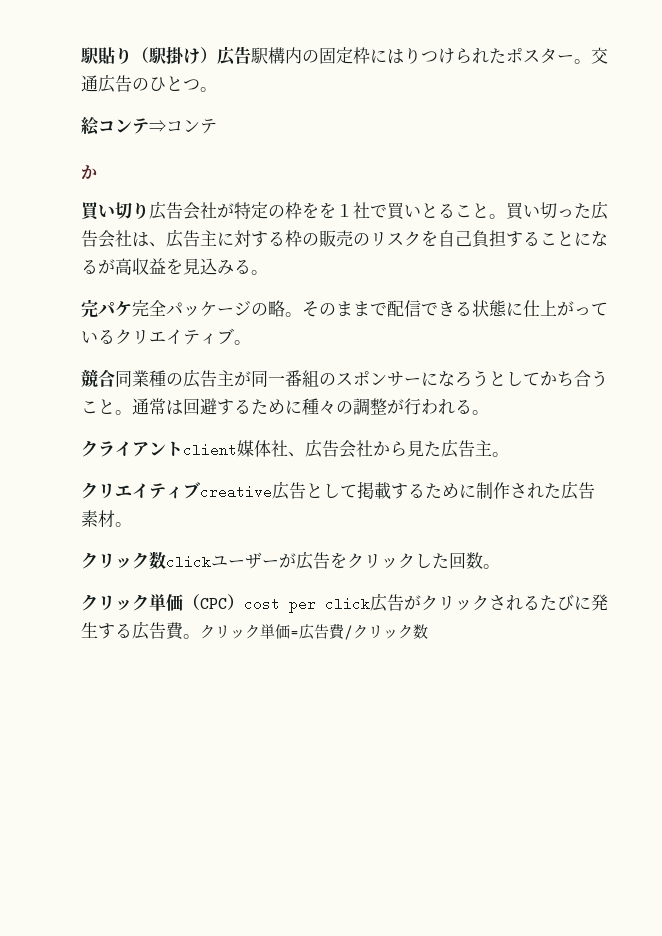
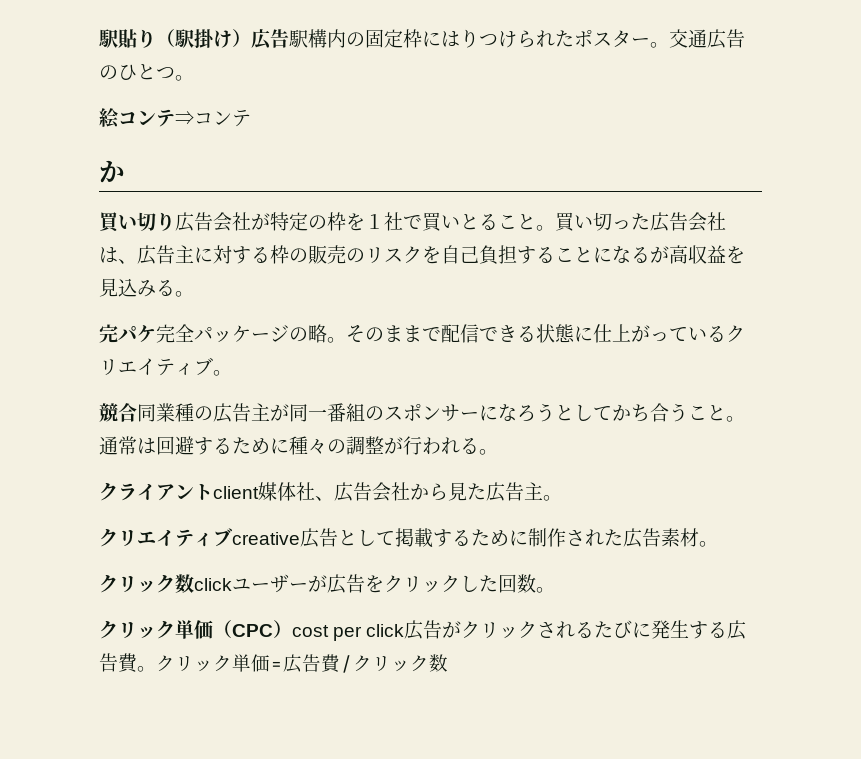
[319,202,336,219] を -> (365, 222) none

